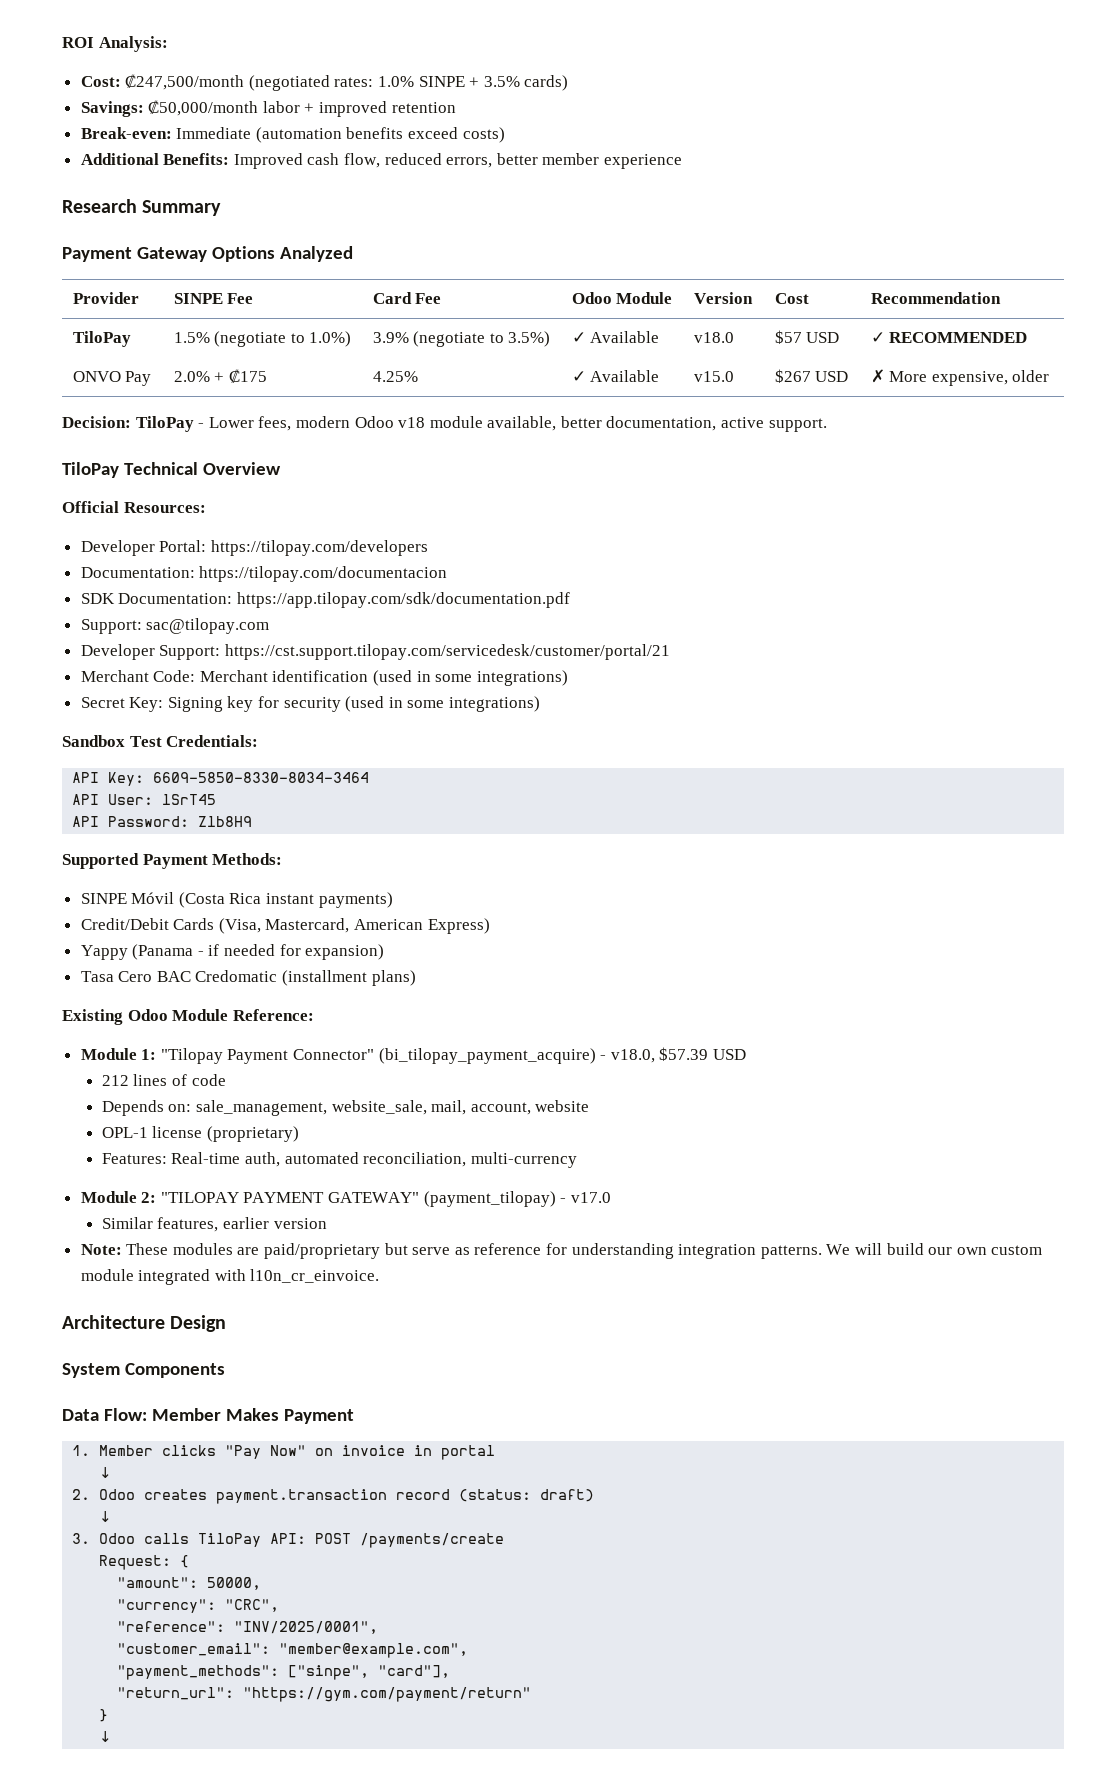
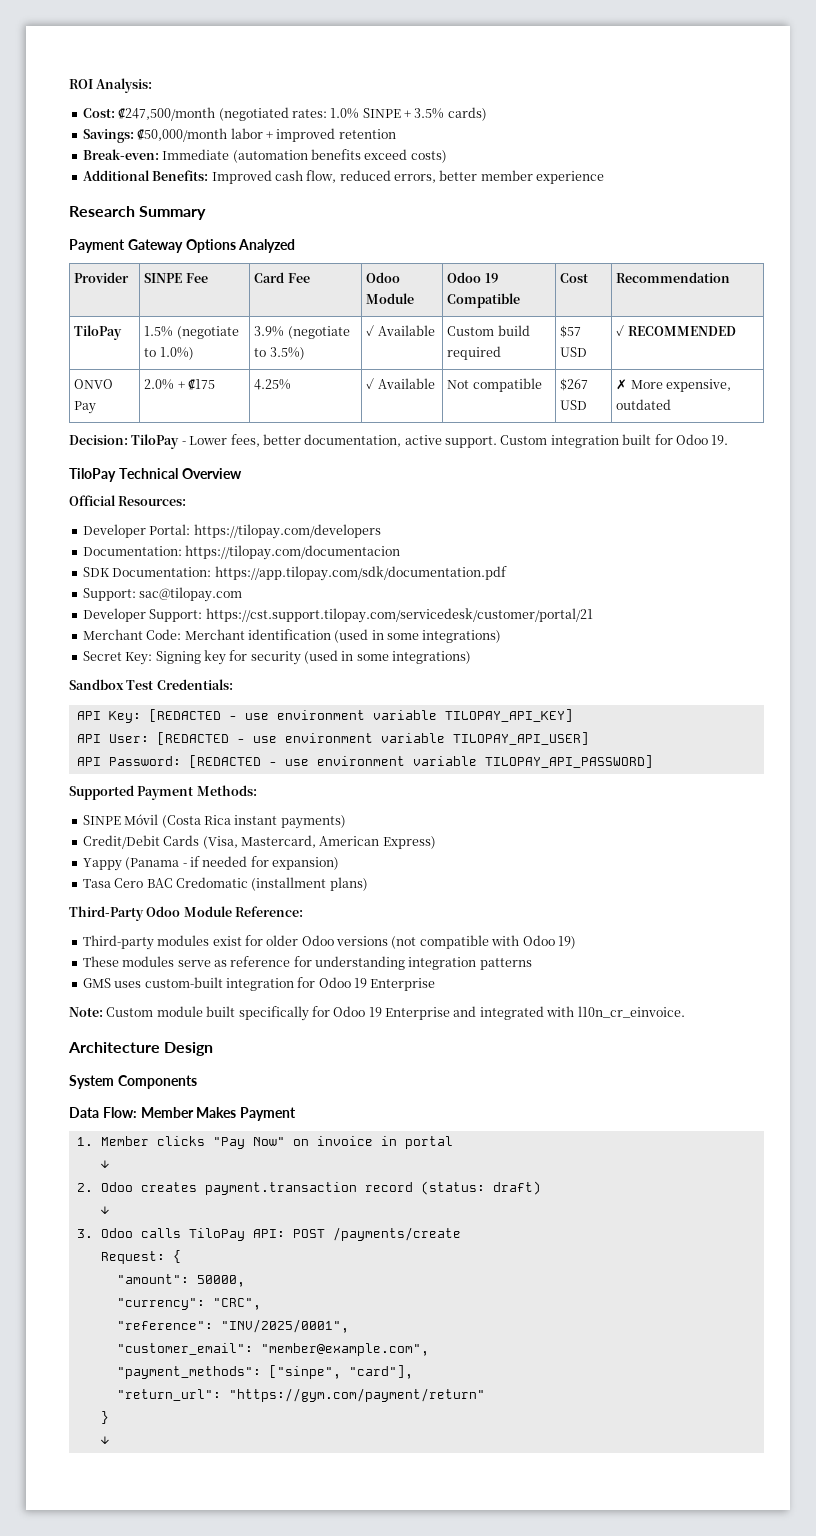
[693,292,753,304] Version -> [447,272,498,283] [447,293,521,308] Odoo 19 Compatible
[693,332,734,343] v18.0 -> [447,325,530,336] [447,346,502,360] Custom build required
[693,371,734,382] v15.0 -> [447,378,542,392] Not compatible
[1012,370,1050,382] older -> [616,399,672,410] outdated
[295,416,557,431] modern Odoo v18 module available, -> (260, 440) none
(827, 425) none -> [500,434,729,448] Custom integration built for Odoo 19.
[153,772,370,783] [72,794,217,805] [72,816,253,827] 6609-5850-8330-8034-3464 // API User: lSrT45 // API Password: Zlb8H9 -> [148,709,573,722] [76,732,589,745] [76,755,653,768] [REDACTED - use environment variable TILOPAY_API_KEY] // API User: [REDACTED - use environment variable TILOPAY_API_USER] // API Password: [REDACTED - use environment variable TILOPAY_API_PASSWORD]
[62,1009,123,1025] Existing -> [69,906,144,921] Third-Party
[80,1047,747,1064] [101,1074,226,1086] [101,1100,590,1116] [101,1126,300,1142] [101,1152,577,1168] [80,1191,611,1207] [101,1217,327,1232] [80,1243,408,1259] Module 1: "Tilopay Payment Connector" (bi_tilopay_payment_acquire) - v18.0, $57.39 USD // 212 lines of code // Depends on: sale_management, website_sale, mail, account, website // OPL-1 license (proprietary) // Features: Real-time auth, automated reconciliation, multi-currency // Module 2: "TILOPAY PAYMENT GATEWAY" (payment_tilopay) - v17.0 // Similar features, earlier version // Note: These modules are paid/proprietary but -> [82,935,576,950] [82,956,175,967] Third-party modules exist for older Odoo versions (not compatible with Odoo 19) // These modules
[760,1243,1043,1259] [80,1269,134,1281] patterns. We will build our own custom module -> [479,958,532,970] [82,977,436,991] [69,1006,477,1021] patterns // GMS uses custom-built integration for Odoo 19 Enterprise // Note: Custom module built specifically for Odoo 19 Enterprise and

